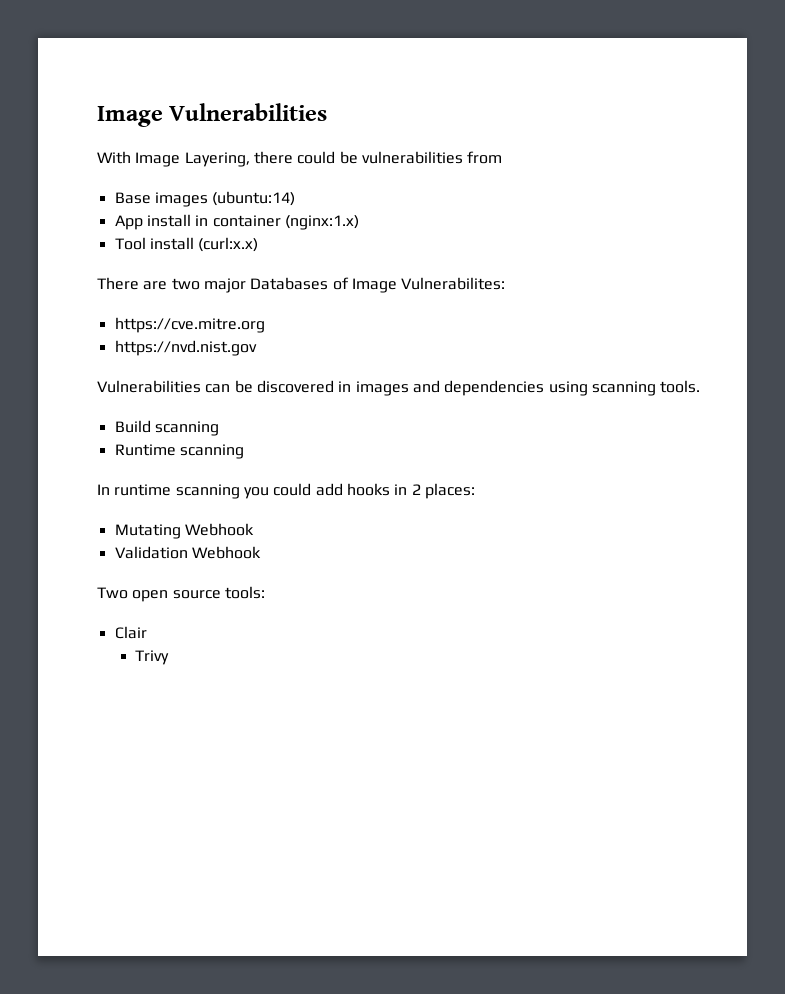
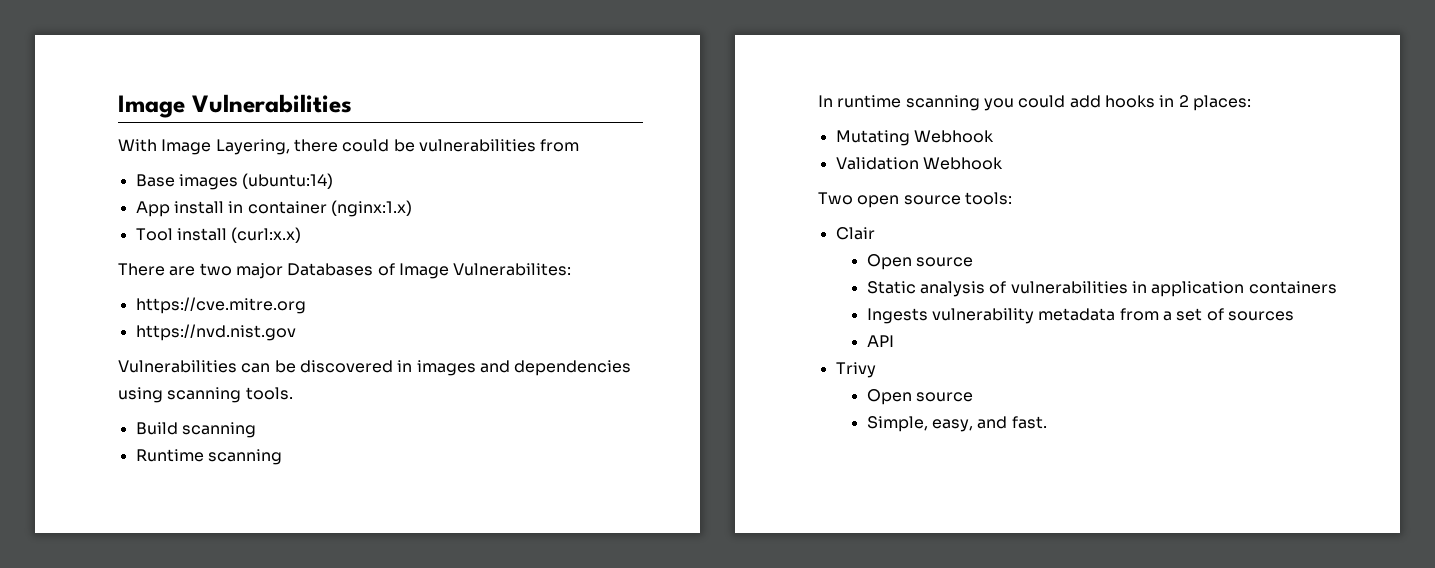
[135,650,170,665] Trivy -> [866,254,974,270] [866,281,1337,297] [866,308,1294,324] [866,335,894,347] [835,362,876,378] [866,389,974,405] [866,416,1047,432] Open source // Static analysis of vulnerabilities in application containers // Ingests vulnerability metadata from a set of sources // API // Trivy // Open source // Simple, easy, and fast.

